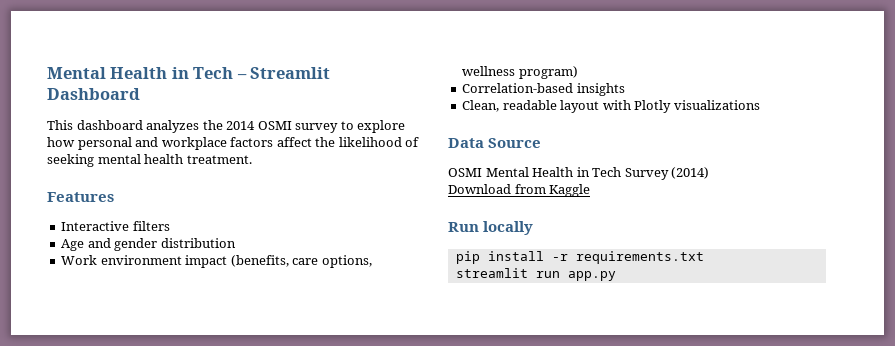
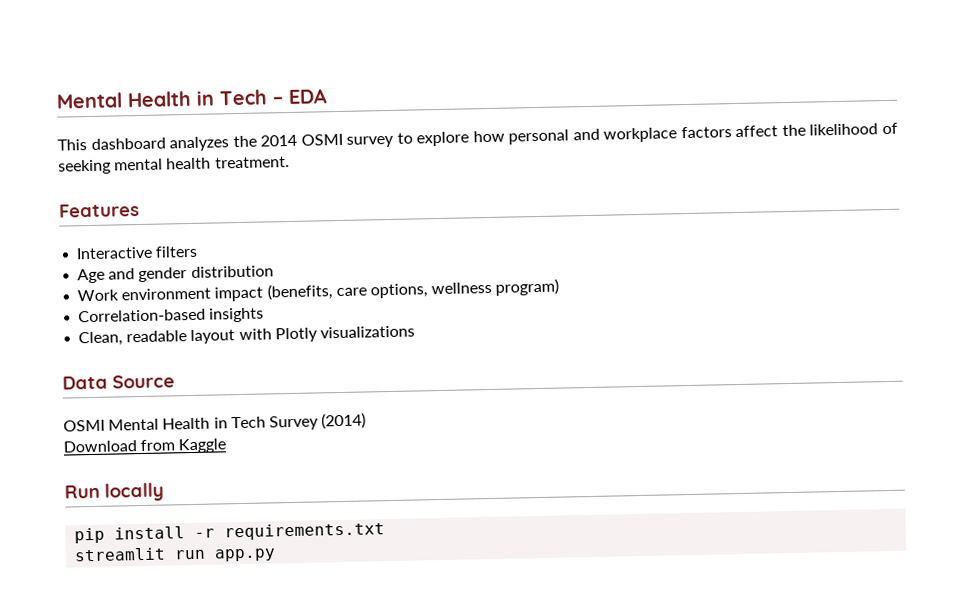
[250,67,331,79] [47,88,140,100] Streamlit Dashboard -> [288,88,327,104] EDA

